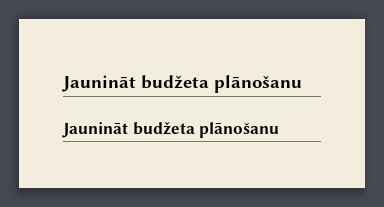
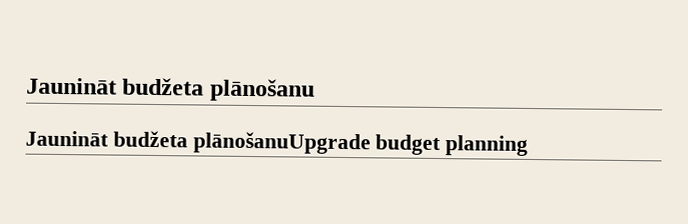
[199,122,280,138] plānošanu -> [192,131,529,156] plānošanuUpgrade budget planning

